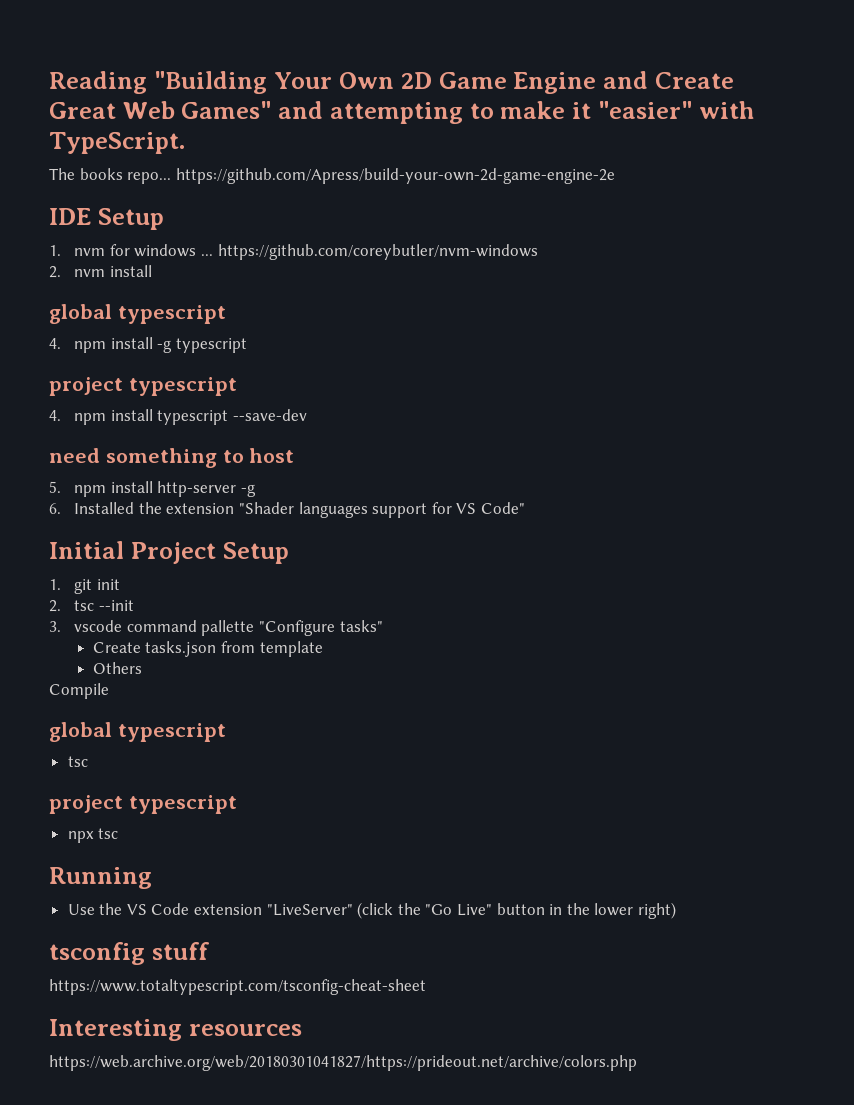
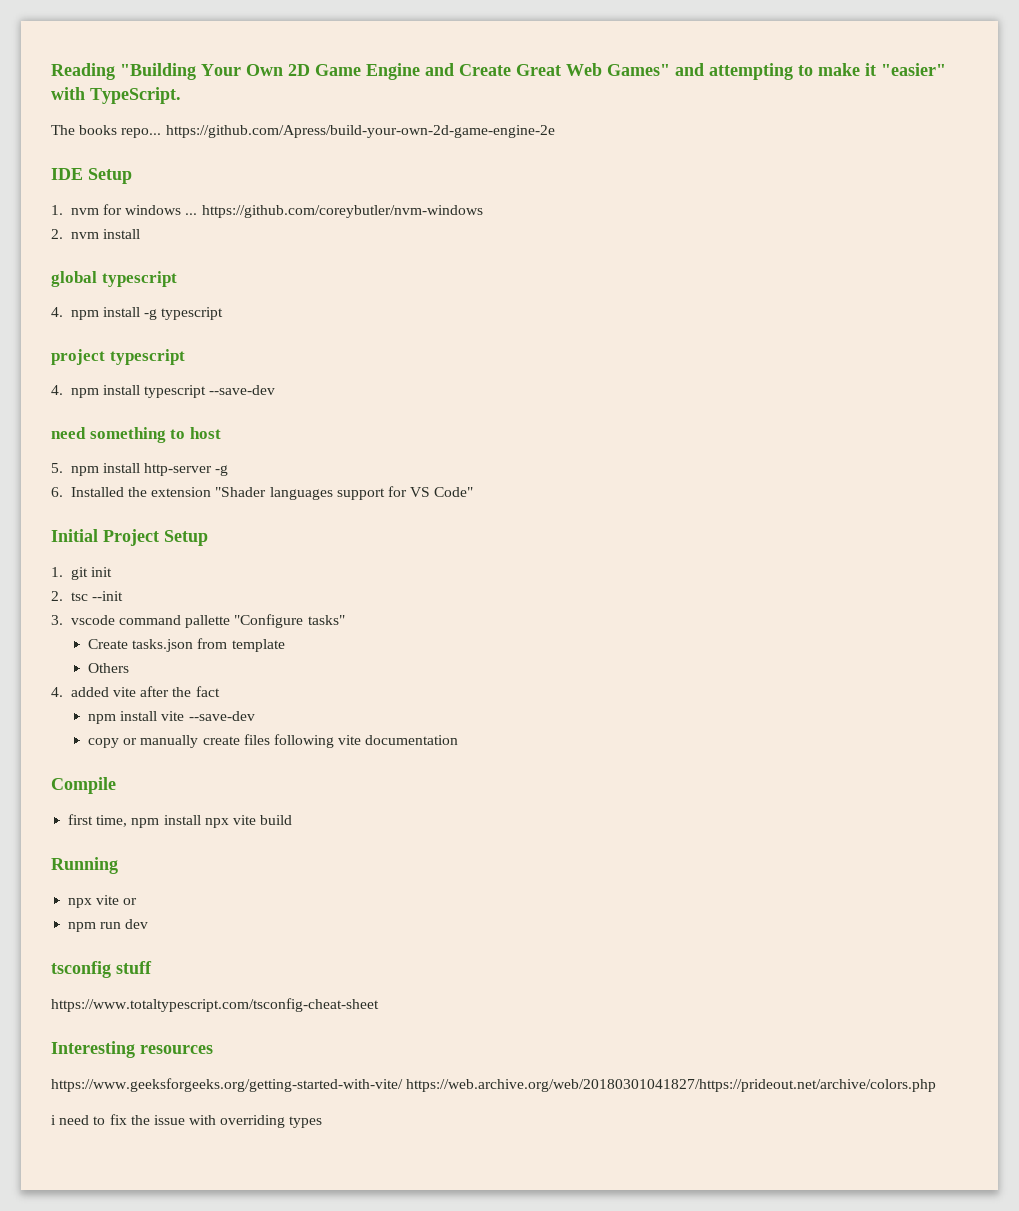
[49,683,109,699] [49,722,226,742] [67,756,88,767] [49,795,237,814] [67,828,119,843] [49,867,152,889] [67,902,676,919] Compile // global typescript // tsc // project typescript // npx tsc // Running // Use the VS Code extension "LiveServer" (click the "Go Live" button in the lower right) -> [51,686,220,697] [87,711,255,724] [87,734,459,748] [51,777,116,794] [68,814,293,828] [51,857,118,874] [68,895,138,908] [68,919,149,932] 4. added vite after the fact // npm install vite --save-dev // copy or manually create files following vite documentation // Compile // first time, npm install npx vite build // Running // npx vite or // npm run dev
(302, 1030) none -> [51,1078,403,1092] https://www.geeksforgeeks.org/getting-started-with-vite/
(637, 1063) none -> [51,1114,323,1128] // i need to fix the issue with overriding types

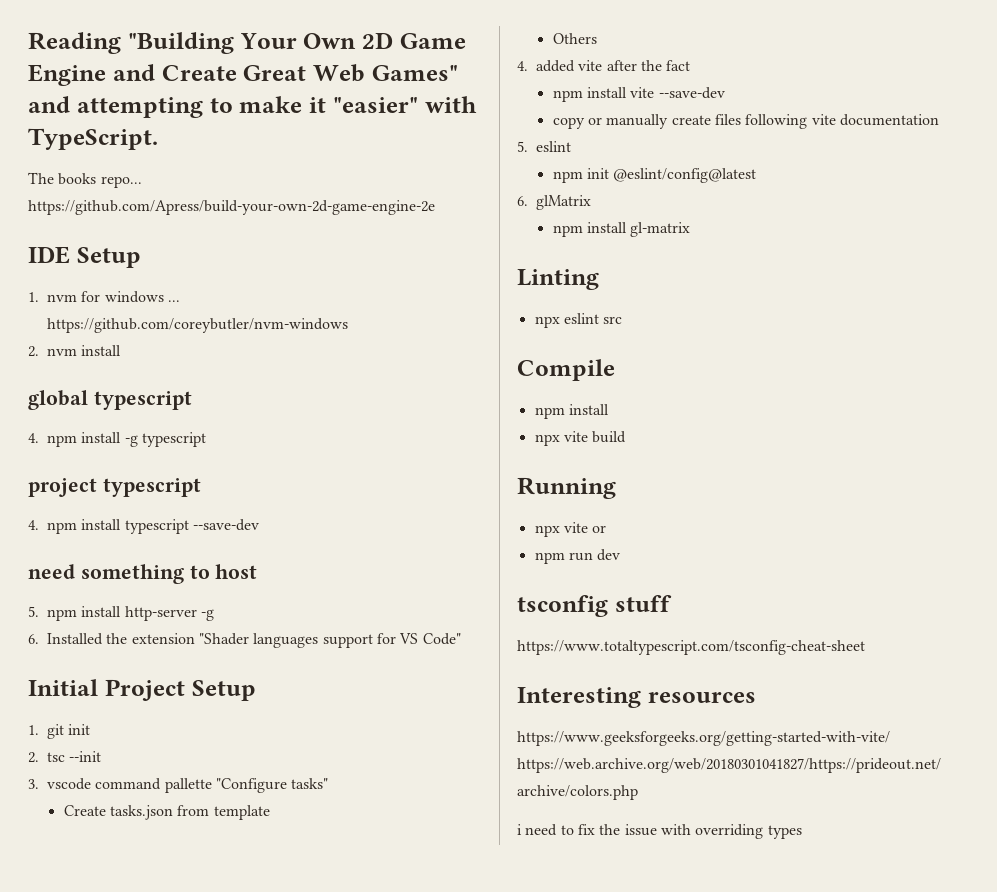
(459, 740) none -> [517,141,571,152] [552,168,757,183] [517,195,591,210] [552,222,691,237] [517,269,599,290] [534,313,623,328] // 5. eslint // npm init @eslint/config@latest // 6. glMatrix // npm install gl-matrix // Linting // npx eslint src
[68,814,201,828] first time, npm install -> [534,404,609,419] npm install //

